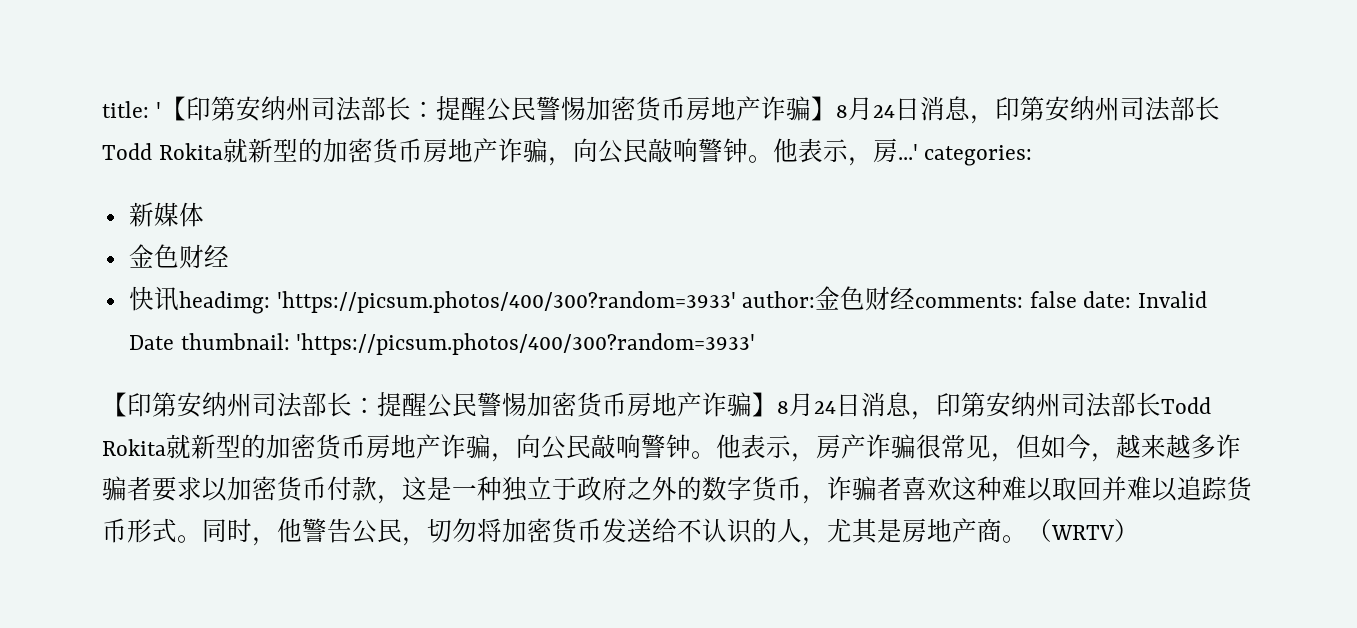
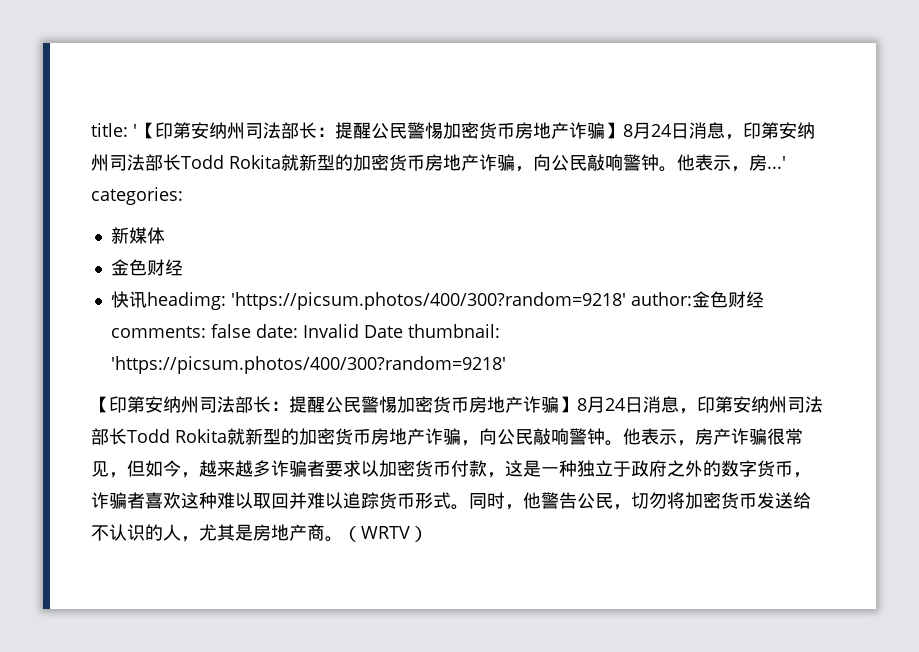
[276,291,736,313] 'https://picsum.photos/400/300?random=3933' -> [230,292,626,310] 'https://picsum.photos/400/300?random=9218'
[296,333,756,355] 'https://picsum.photos/400/300?random=3933' -> [110,356,506,374] 'https://picsum.photos/400/300?random=9218'

